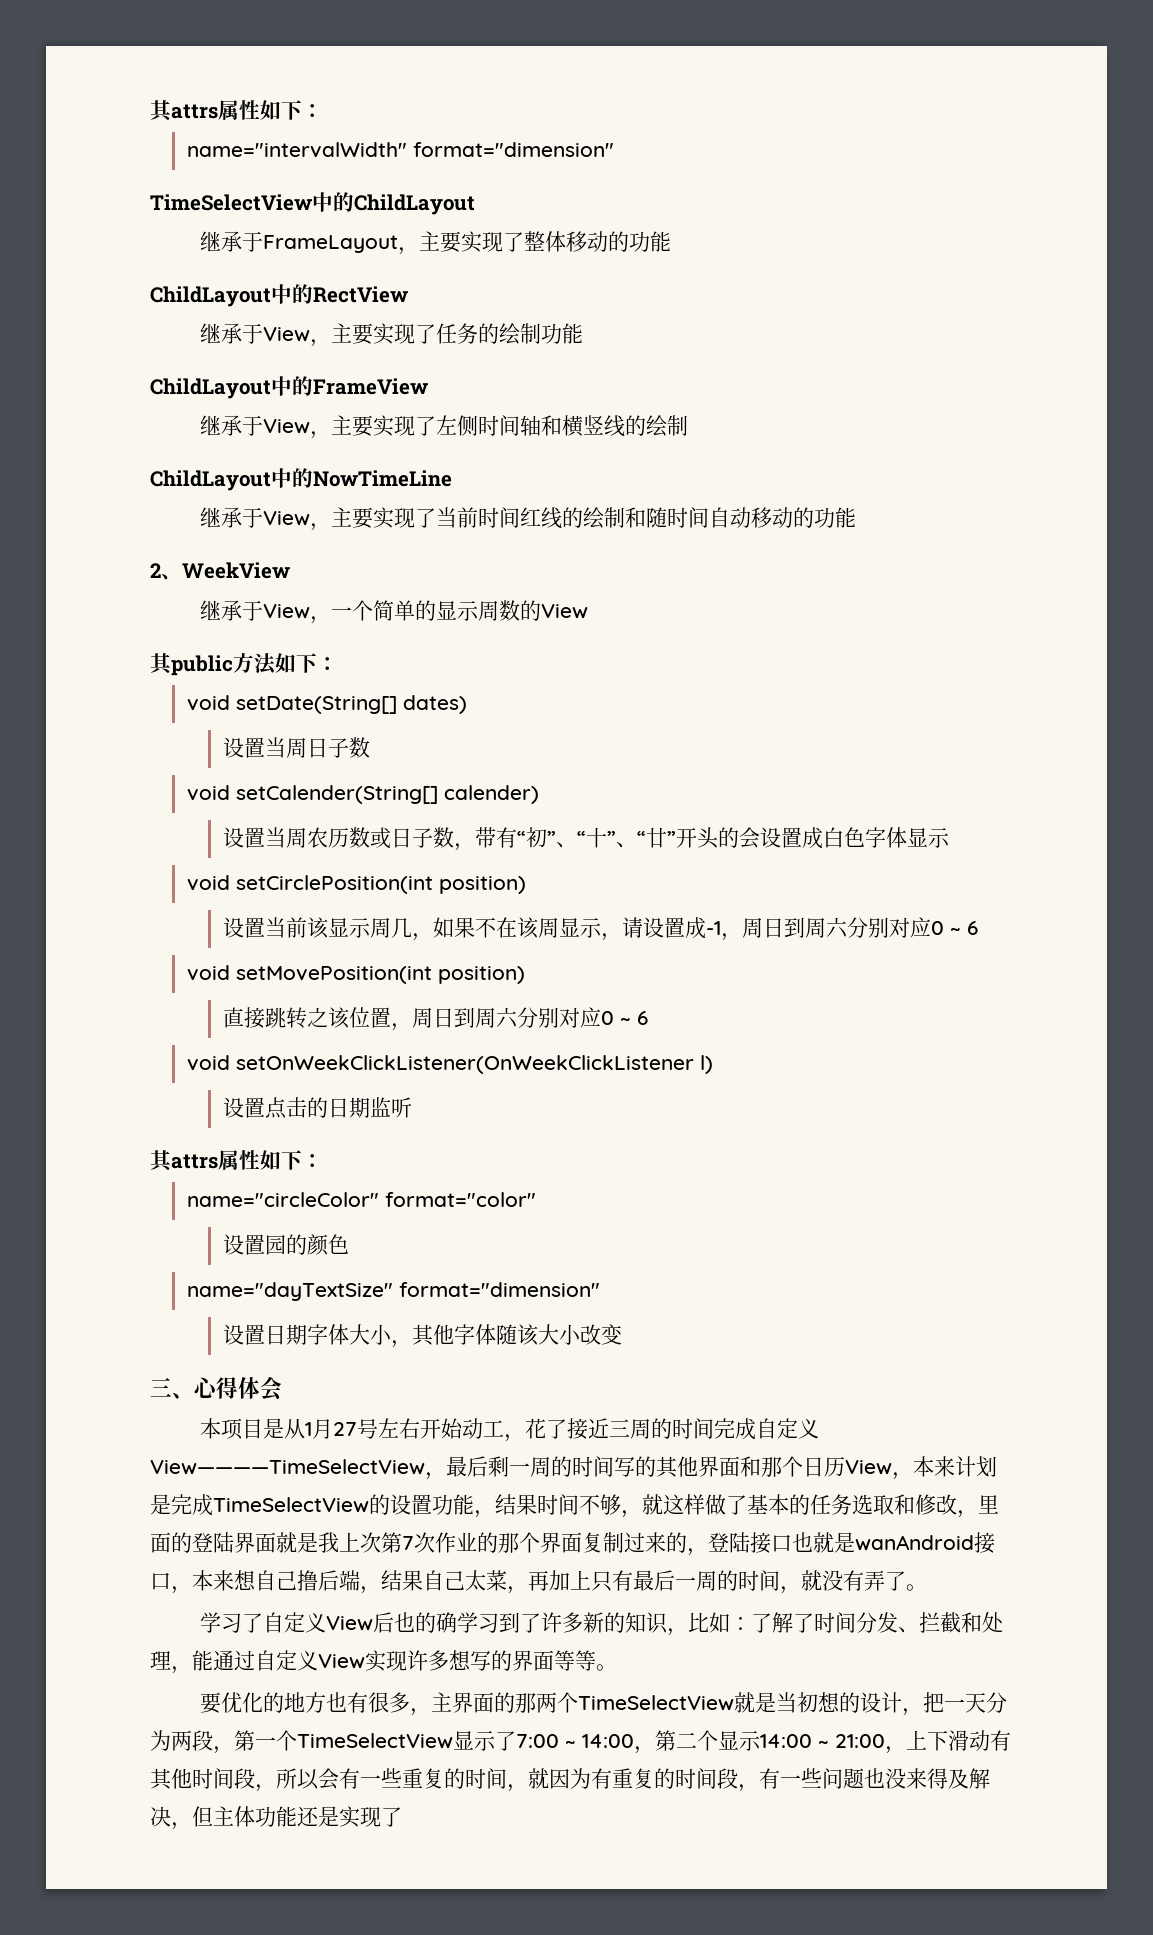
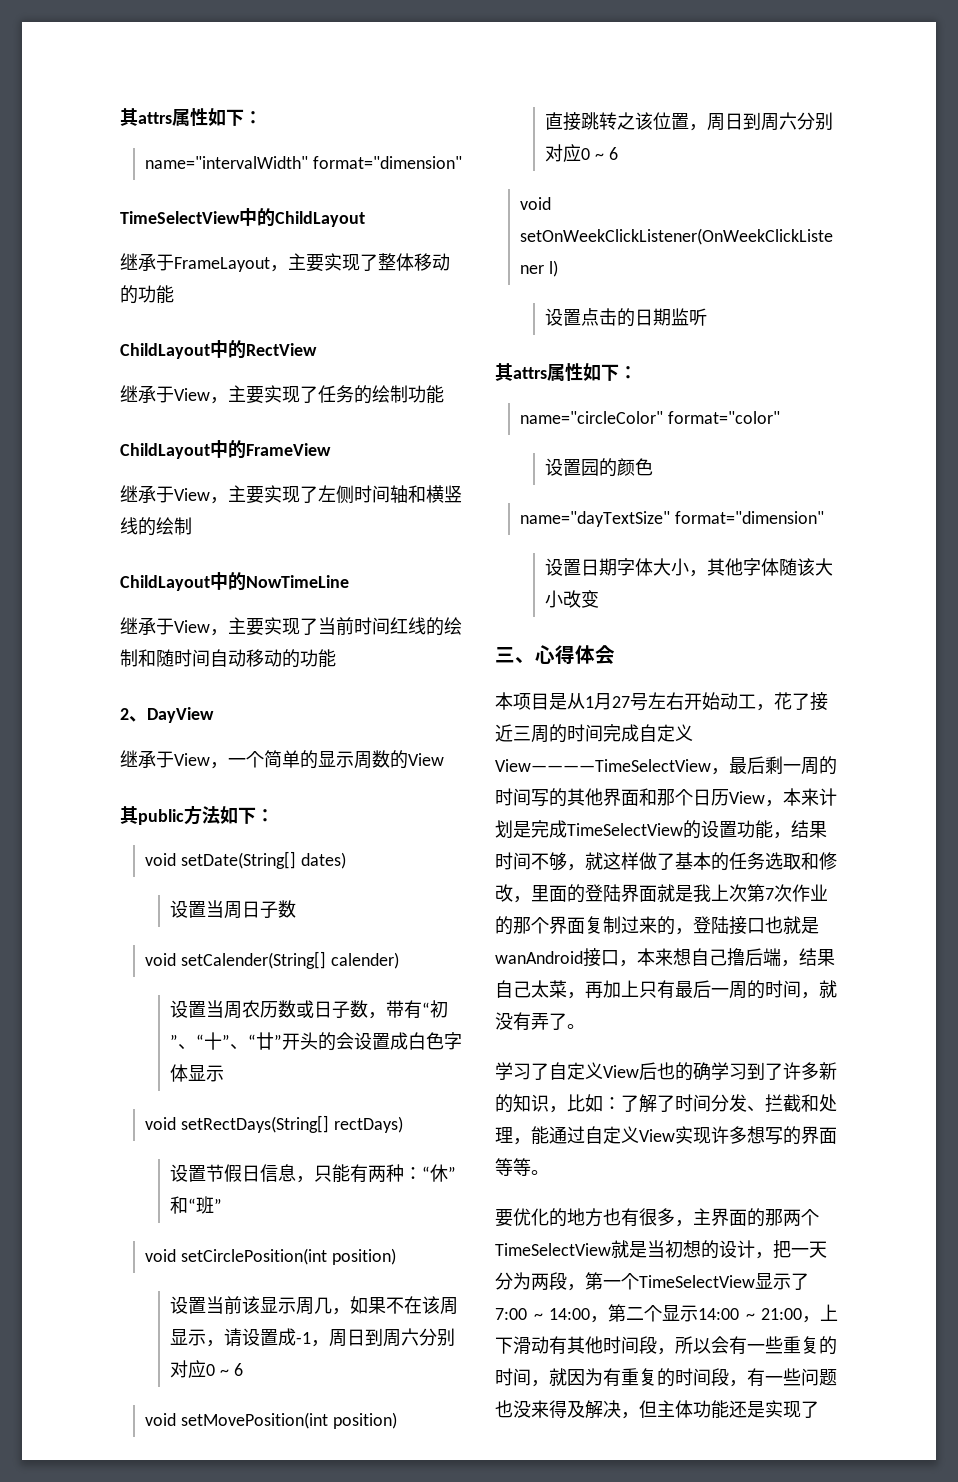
[182,562,290,579] WeekView -> [147,707,214,723] DayView
(951, 838) none -> [145,1115,403,1133] [170,1164,457,1183] [170,1196,223,1214] // void setRectDays(String[] rectDays) // 设置节假日信息，只能有两种：“休”和“班”

